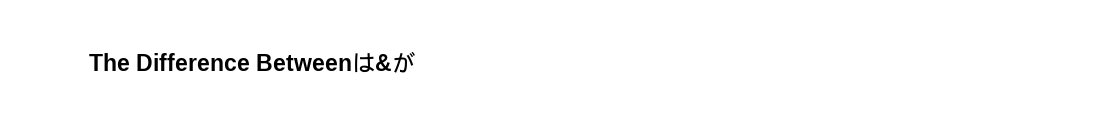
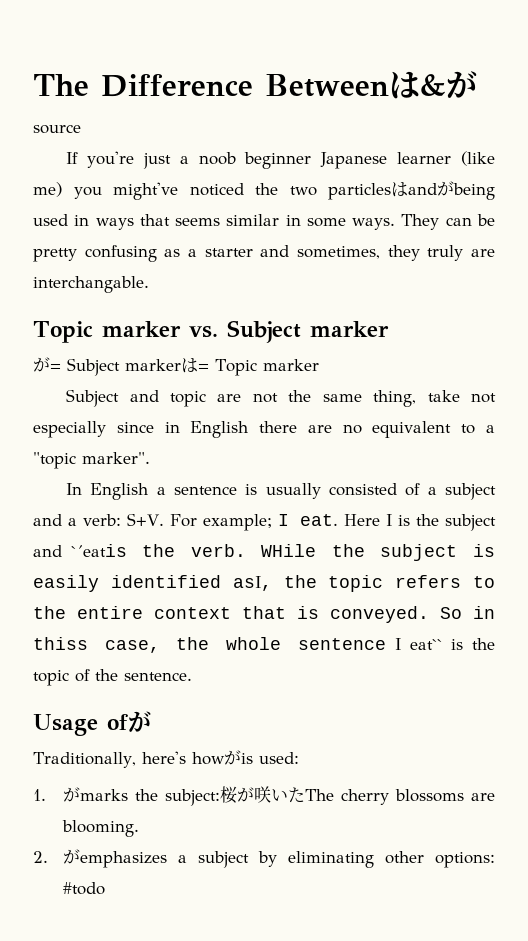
(416, 62) none -> [33,124,81,134] [66,151,495,169] [33,181,495,200] [33,214,495,230] [33,245,495,262] [33,276,149,293] [33,320,389,343] [33,357,319,376] [66,389,497,407] [33,421,495,438] [33,452,150,469] [66,483,496,500] [33,513,497,531] [33,544,495,561] [33,575,495,592] [33,606,495,623] [33,637,495,653] [33,669,192,686] [33,711,151,736] [33,750,299,768] [33,786,496,806] [62,820,140,837] [33,849,496,868] [63,882,106,895] // source // If you're just a noob beginner Japanese learner (like me) you might've noticed the two particlesはandがbeing used in ways that seems similar in some ways. They can be pretty confusing as a starter and sometimes, they truly are interchangable. // Topic marker vs. Subject marker // が= Subject markerは= Topic marker // Subject and topic are not the same thing, take not especially since in English there are no equivalent to a "topic marker". // In English a sentence is usually consisted of a subject and a verb: S+V. For example; I eat. Here I is the subject and `´eatis the verb. WHile the subject is easily identified asI, the topic refers to the entire context that is conveyed. So in thiss case, the whole sentence I eat`` is the topic of the sentence. // Usage ofが // Traditionally, here's howがis used: // 1.がmarks the subject:桜が咲いたThe cherry blossoms are blooming. // 2.がemphasizes a subject by eliminating other options: #todo

